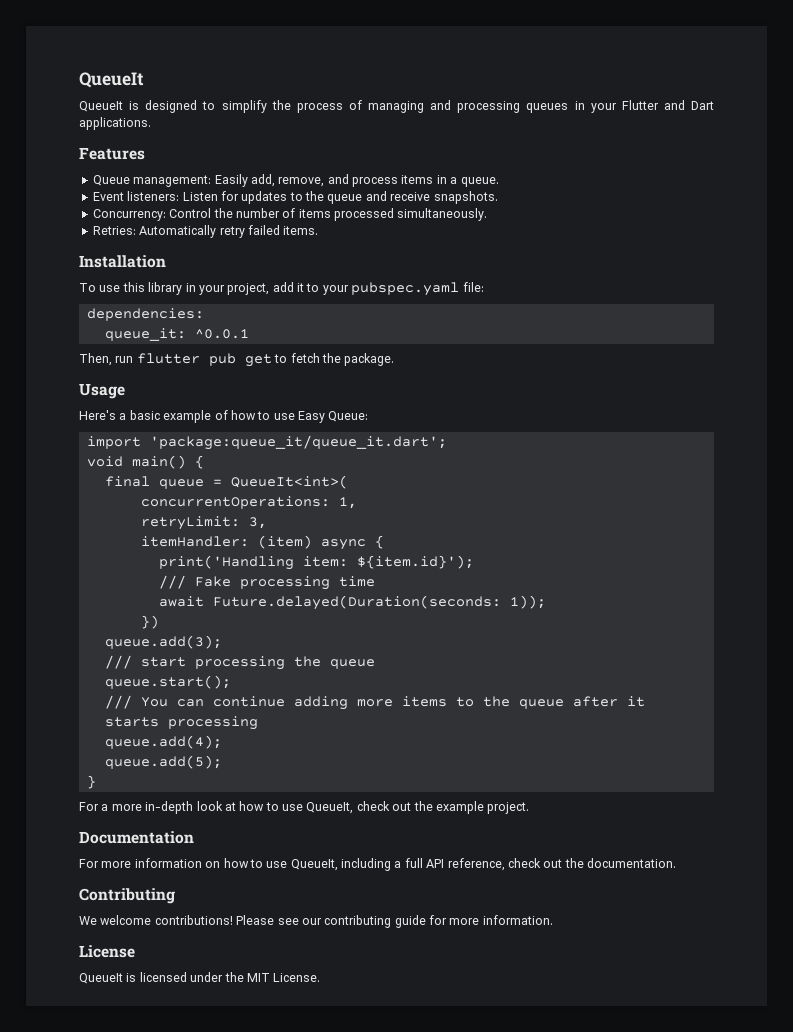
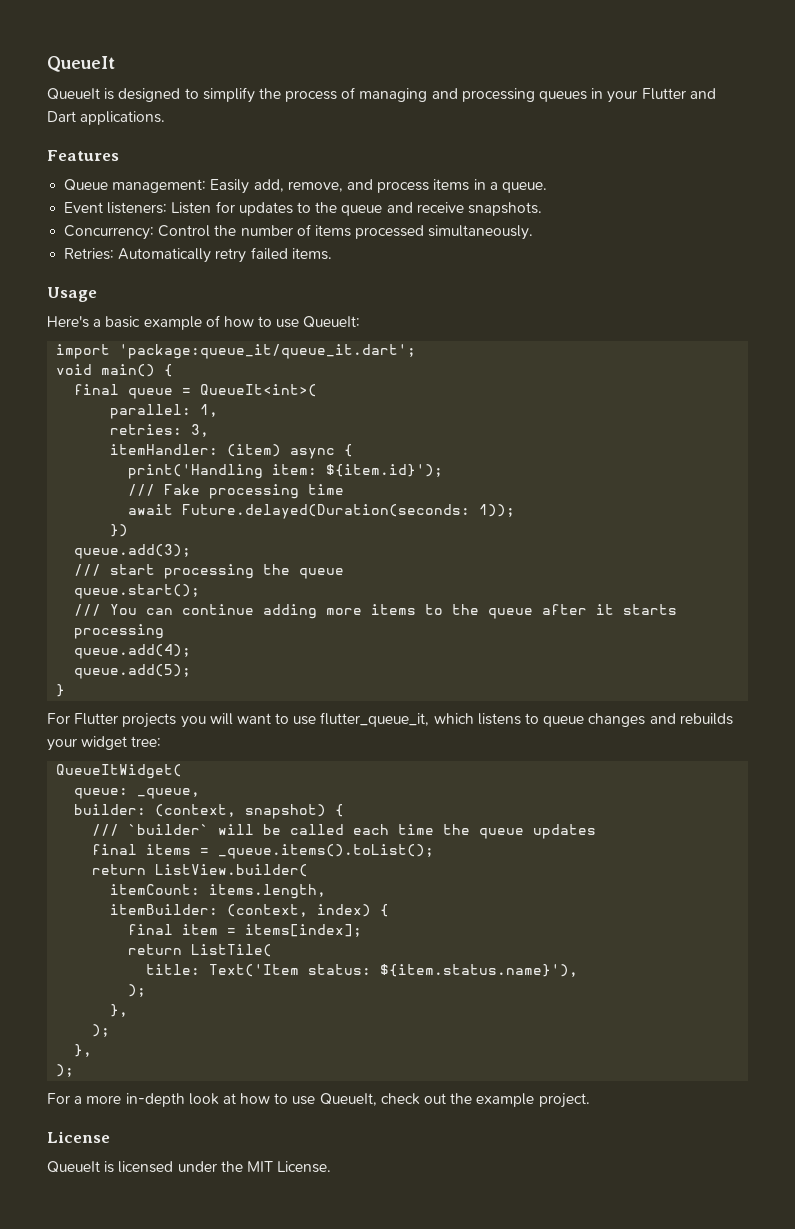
[79,255,166,268] [79,282,484,296] [86,308,204,321] [104,328,249,341] [79,353,395,367] // Installation // To use this library in your project, add it to your pubspec.yaml file: // dependencies: // queue_it: ^0.0.1 // Then, run flutter pub get to fetch the package. -> (332, 254) none
[298,411,369,423] Easy Queue: -> [303,316,361,328] QueueIt:
[140,496,330,509] concurrentOperations: -> [110,404,192,419] parallel:
[140,516,240,530] retryLimit: -> [110,424,183,435] retries:
(96, 782) none -> [47,712,733,728] [47,736,162,751] [56,764,183,779] [74,788,201,799] [74,804,345,819] [92,824,597,839] [92,844,435,859] [92,864,309,877] [110,884,327,899] [110,904,390,917] [128,924,363,937] [128,944,273,957] [146,964,579,977] [128,984,147,997] [110,1004,129,1017] [92,1024,111,1037] [74,1044,93,1057] [56,1064,75,1077] // For Flutter projects you will want to use flutter_queue_it, which listens to queue changes and rebuilds your widget tree: // QueueItWidget( // queue: _queue, // builder: (context, snapshot) { // /// `builder` will be called each time the queue updates // final items = _queue.items().toList(); // return ListView.builder( // itemCount: items.length, // itemBuilder: (context, index) { // final item = items[index]; // return ListTile( // title: Text('Item status: ${item.status.name}'), // ); // }, // ); // }, // );
[79,831,194,844] [79,858,676,871] [79,888,175,904] [79,915,553,928] // Documentation // For more information on how to use QueueIt, including a full API reference, check out the documentation. // Contributing // We welcome contributions! Please see our contributing guide for more information. -> (590, 1100) none

